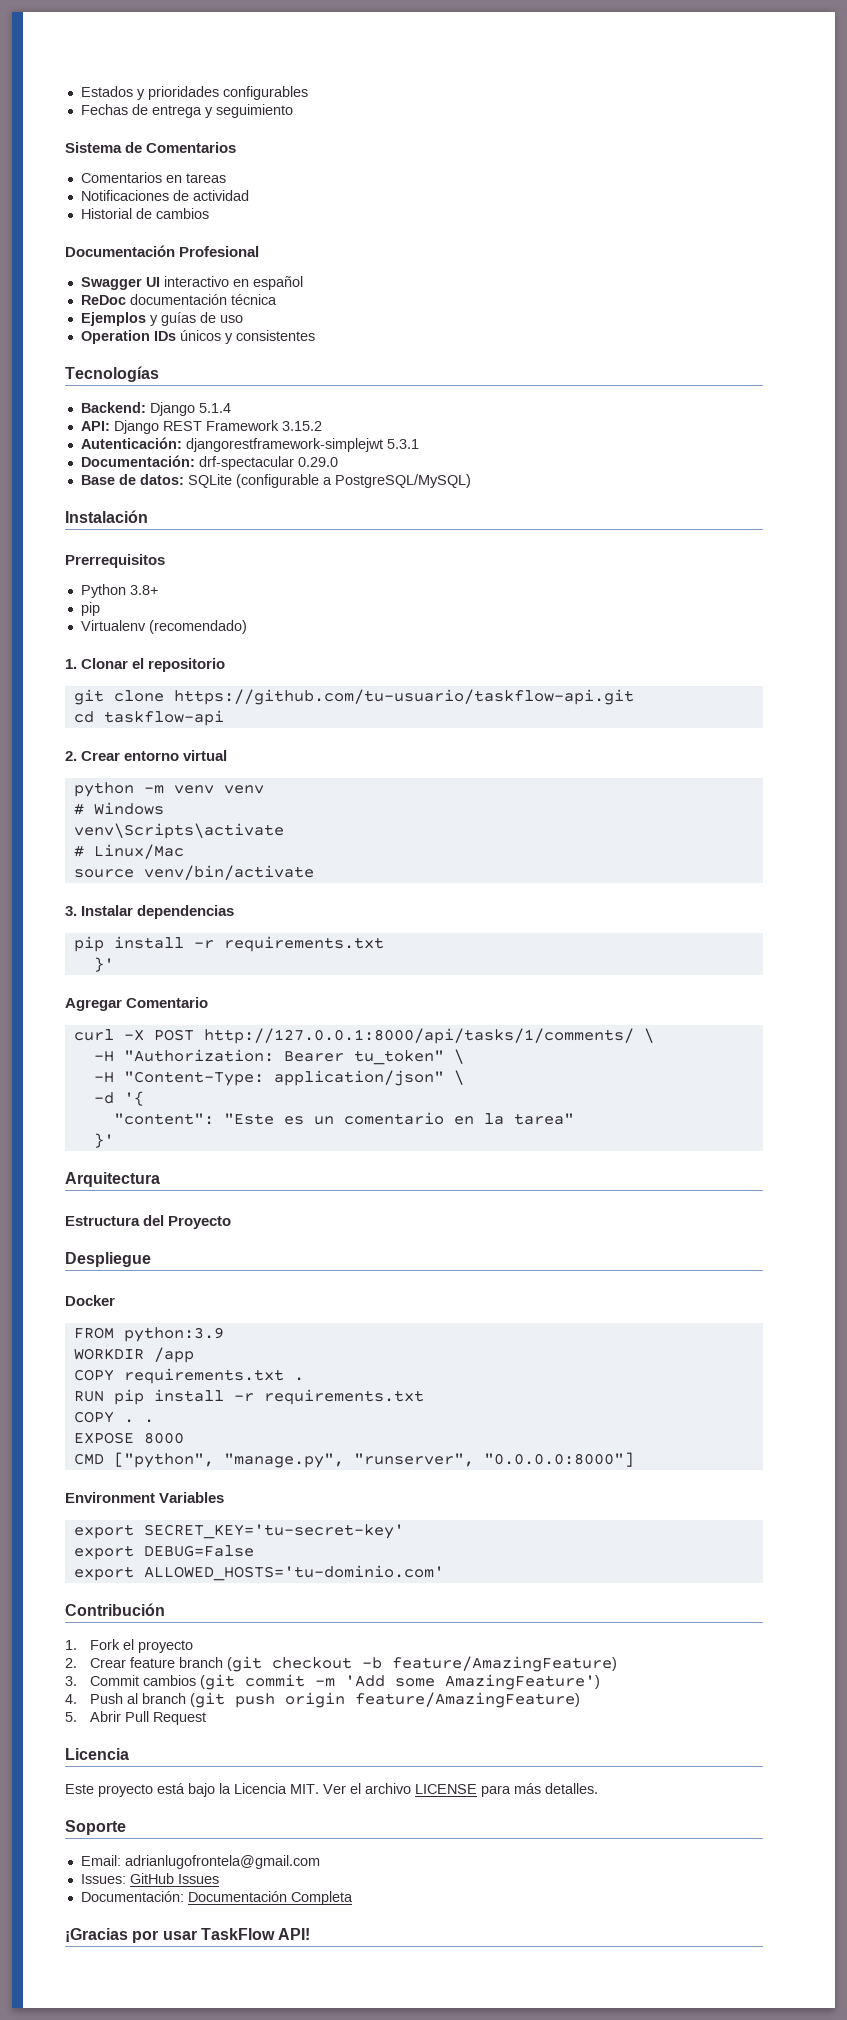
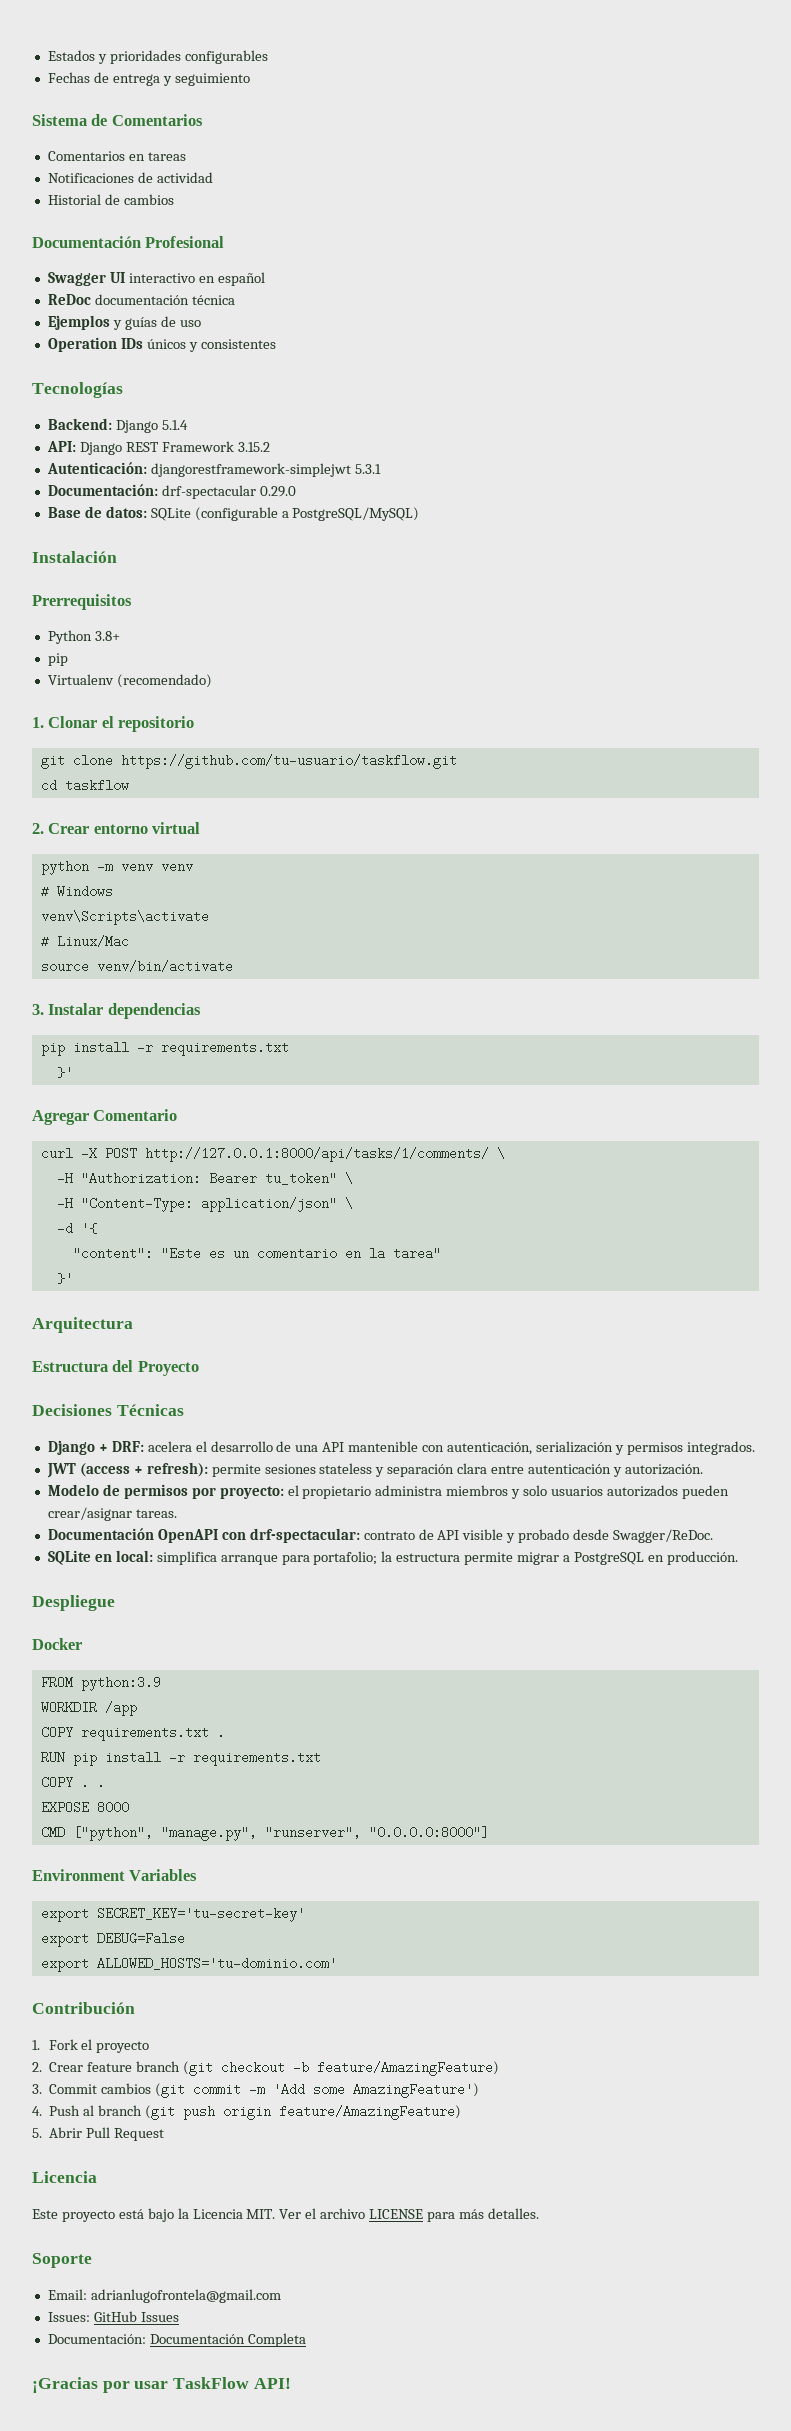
[173,689,634,705] https://github.com/tu-usuario/taskflow-api.git -> [120,754,457,769] https://github.com/tu-usuario/taskflow.git
[103,710,224,726] taskflow-api -> [64,779,129,792] taskflow
(232, 1222) none -> [32,1404,184,1416] [47,1440,755,1455] [46,1462,703,1478] [47,1484,729,1499] [47,1507,177,1521] [47,1528,714,1543] [47,1550,738,1565] // Decisiones Técnicas // Django + DRF: acelera el desarrollo de una API mantenible con autenticación, serialización y permisos integrados. // JWT (access + refresh): permite sesiones stateless y separación clara entre autenticación y autorización. // Modelo de permisos por proyecto: el propietario administra miembros y solo usuarios autorizados pueden crear/asignar tareas. // Documentación OpenAPI con drf-spectacular: contrato de API visible y probado desde Swagger/ReDoc. // SQLite en local: simplifica arranque para portafolio; la estructura permite migrar a PostgreSQL en producción.

